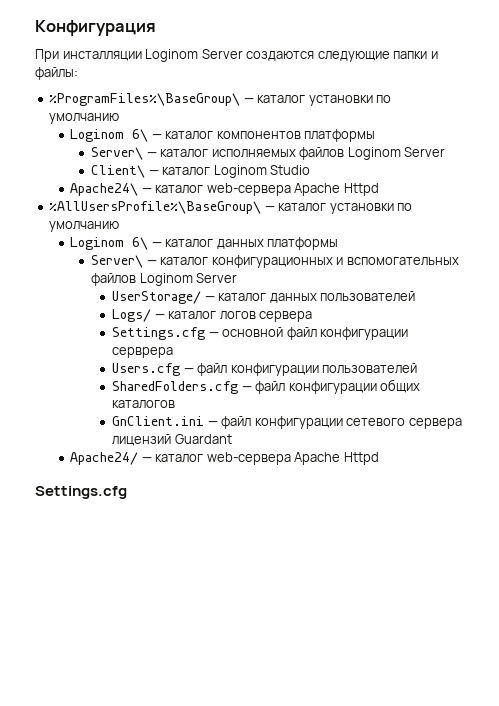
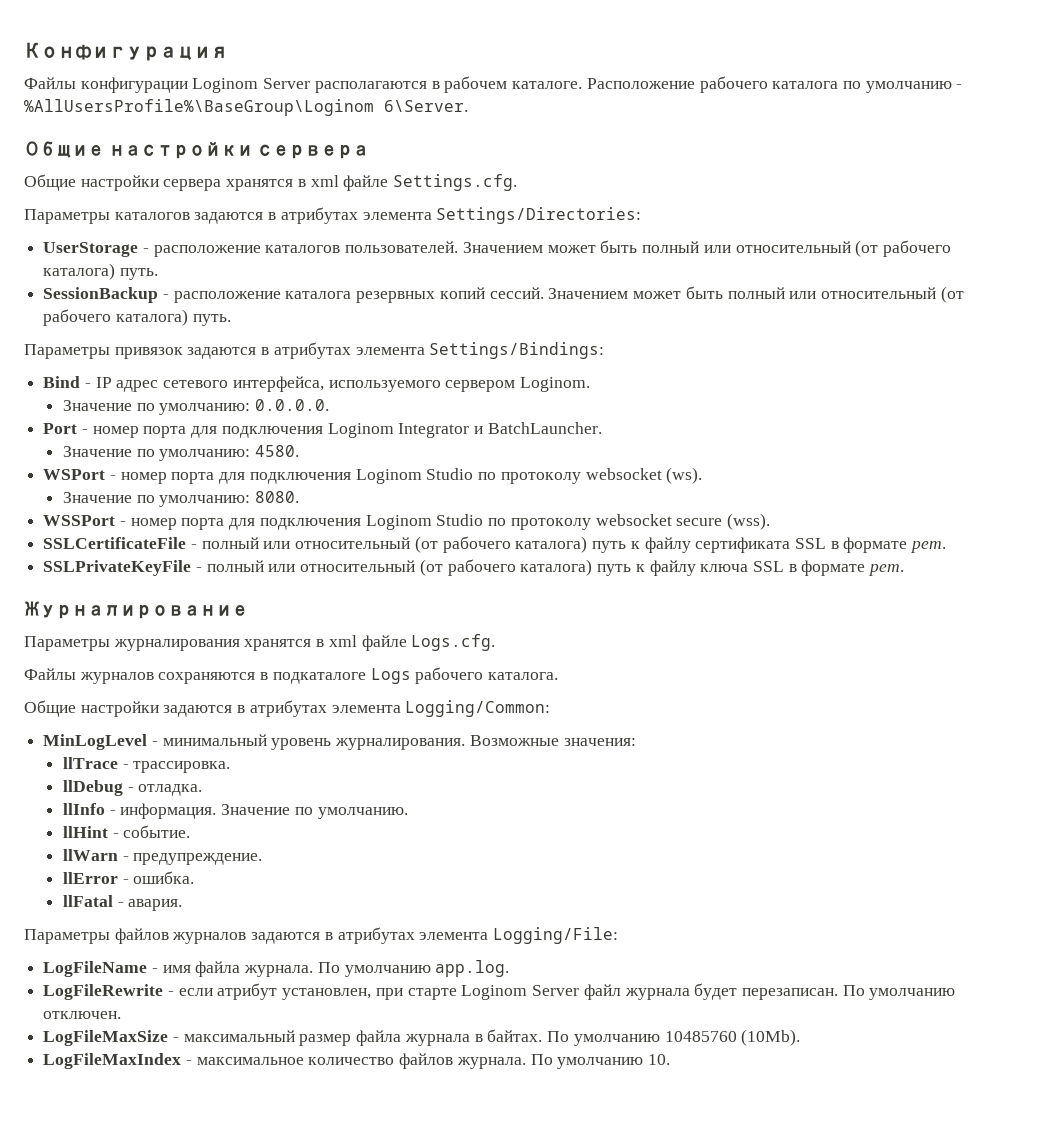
[35,49,438,62] [35,67,78,80] [49,93,392,106] [49,113,120,124] [70,129,376,142] [91,147,446,160] [91,165,311,178] [70,183,379,196] [49,201,413,214] [49,221,120,232] [70,237,339,250] [91,255,459,268] [91,273,238,286] [112,291,416,304] [112,309,313,322] [112,327,409,340] [112,347,174,358] [112,363,418,376] [112,379,421,394] [112,400,176,409] [112,416,462,429] [112,434,232,446] [70,452,379,465] [35,486,127,499] При инсталляции Loginom Server создаются следующие папки и файлы: // %ProgramFiles%\BaseGroup\ — каталог установки по умолчанию // Loginom 6\ — каталог компонентов платформы // Server\ — каталог исполняемых файлов Loginom Server // Client\ — каталог Loginom Studio // Apache24\ — каталог web-сервера Apache Httpd // %AllUsersProfile%\BaseGroup\ — каталог установки по умолчанию // Loginom 6\ — каталог данных платформы // Server\ — каталог конфигурационных и вспомогательных файлов Loginom Server // UserStorage/ — каталог данных пользователей // Logs/ — каталог логов сервера // Settings.cfg — основной файл конфигурации серврера // Users.cfg — файл конфигурации пользователей // SharedFolders.cfg — файл конфигурации общих каталогов // GnClient.ini — файл конфигурации сетевого сервера лицензий Guardant // Apache24/ — каталог web-сервера Apache Httpd // Settings.cfg -> [24,76,963,93] [24,99,468,116] [24,141,370,159] [24,174,518,191] [24,207,642,224] [43,240,951,257] [43,263,158,280] [43,286,964,303] [43,309,231,326] [24,342,605,359] [43,376,591,392] [62,399,330,415] [43,422,602,438] [62,445,300,461] [43,467,703,484] [62,491,300,507] [43,513,770,530] [43,536,947,553] [43,559,905,576] [24,601,248,619] [24,634,496,651] [24,667,559,684] [24,700,551,717] [43,734,636,750] [62,757,231,773] [62,780,203,796] [62,803,408,819] [62,825,191,838] [62,849,263,865] [62,871,195,884] [62,895,183,911] [24,927,619,944] [43,960,510,977] [43,983,956,1000] [43,1011,122,1019] [43,1029,801,1046] [43,1053,671,1069] Файлы конфигурации Loginom Server располагаются в рабочем каталоге. Расположение рабочего каталога по умолчанию - %AllUsersProfile%\BaseGroup\Loginom 6\Server. // Общие настройки сервера // Общие настройки сервера хранятся в xml файле Settings.cfg. // Параметры каталогов задаются в атрибутах элемента Settings/Directories: // UserStorage - расположение каталогов пользователей. Значением может быть полный или относительный (от рабочего каталога) путь. // SessionBackup - расположение каталога резервных копий сессий. Значением может быть полный или относительный (от рабочего каталога) путь. // Параметры привязок задаются в атрибутах элемента Settings/Bindings: // Bind - IP адрес сетевого интерфейса, используемого сервером Loginom. // Значение по умолчанию: 0.0.0.0. // Port - номер порта для подключения Loginom Integrator и BatchLauncher. // Значение по умолчанию: 4580. // WSPort - номер порта для подключения Loginom Studio по протоколу websocket (ws). // Значение по умолчанию: 8080. // WSSPort - номер порта для подключения Loginom Studio по протоколу websocket secure (wss). // SSLCertificateFile - полный или относительный (от рабочего каталога) путь к файлу сертификата SSL в формате pem. // SSLPrivateKeyFile - полный или относительный (от рабочего каталога) путь к файлу ключа SSL в формате pem. // Журналирование // Параметры журналирования хранятся в xml файле Logs.cfg. // Файлы журналов сохраняются в подкаталоге Logs рабочего каталога. // Общие настройки задаются в атрибутах элемента Logging/Common: // MinLogLevel - минимальный уровень журналирования. Возможные значения: // llTrace - трассировка. // llDebug - отладка. // llInfo - информация. Значение по умолчанию. // llHint - событие. // llWarn - предупреждение. // llError - ошибка. // llFatal - авария. // Параметры файлов журналов задаются в атрибутах элемента Logging/File: // LogFileName - имя файла журнала. По умолчанию app.log. // LogFileRewrite - если атрибут установлен, при старте Loginom Server файл журнала будет перезаписан. По умолчанию отключен. // LogFileMaxSize - максимальный размер файла журнала в байтах. По умолчанию 10485760 (10Mb). // LogFileMaxIndex - максимальное количество файлов журнала. По умолчанию 10.

